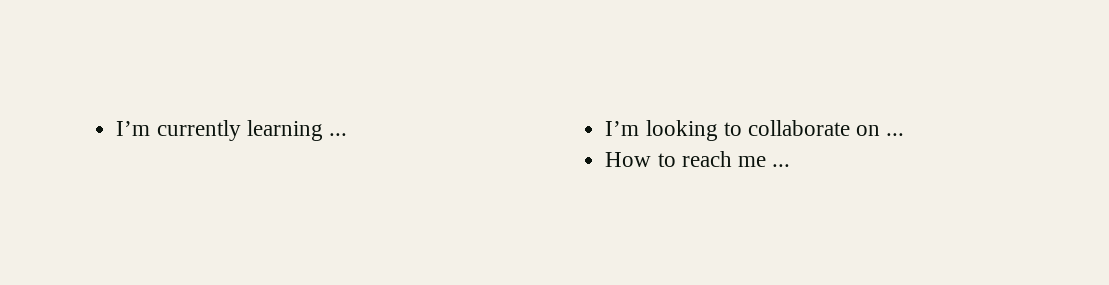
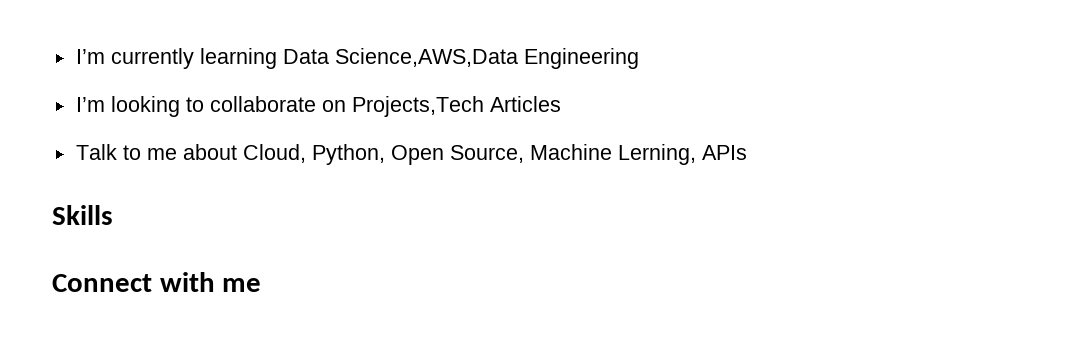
[328,133,347,136] ... -> [282,48,639,69] Data Science,AWS,Data Engineering
[886,133,905,136] [605,151,791,167] ... // How to reach me ... -> [351,96,561,117] [75,144,747,165] [52,205,113,225] [52,272,262,292] Projects,Tech Articles // Talk to me about Cloud, Python, Open Source, Machine Lerning, APIs // Skills // Connect with me

